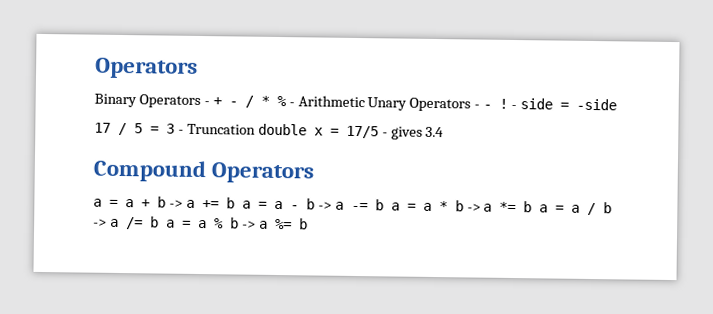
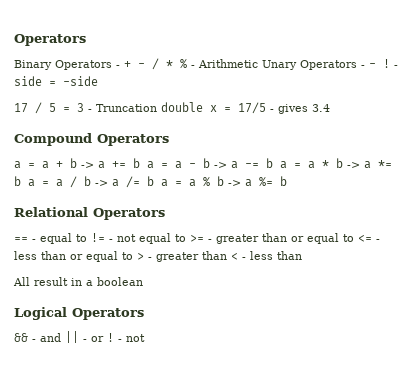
(308, 224) none -> [14,207,165,220] [14,233,380,244] [14,251,302,262] [13,277,143,286] [14,307,144,320] [14,331,145,343] // Relational Operators // == - equal to != - not equal to >= - greater than or equal to <= - less than or equal to > - greater than < - less than // All result in a boolean // Logical Operators // && - and || - or ! - not

